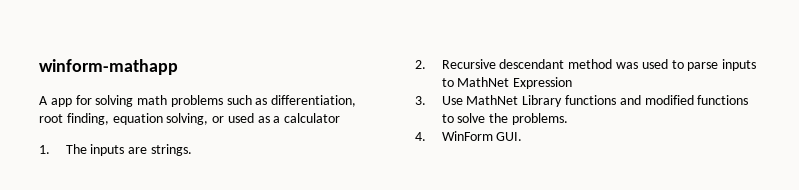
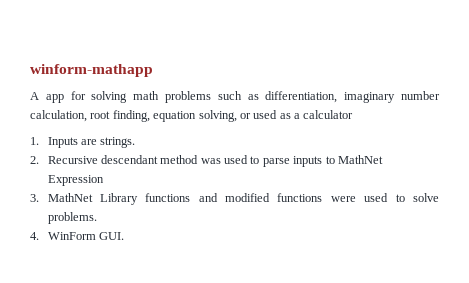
(357, 101) none -> [344,91,441,103] [30,110,87,122] imaginary number calculation,
[65,144,125,156] The inputs -> [47,137,78,148] Inputs
[441,96,463,105] Use -> (39, 198) none
(749, 100) none -> [330,193,389,202] were used
[489,113,509,123] the -> (439, 197) none

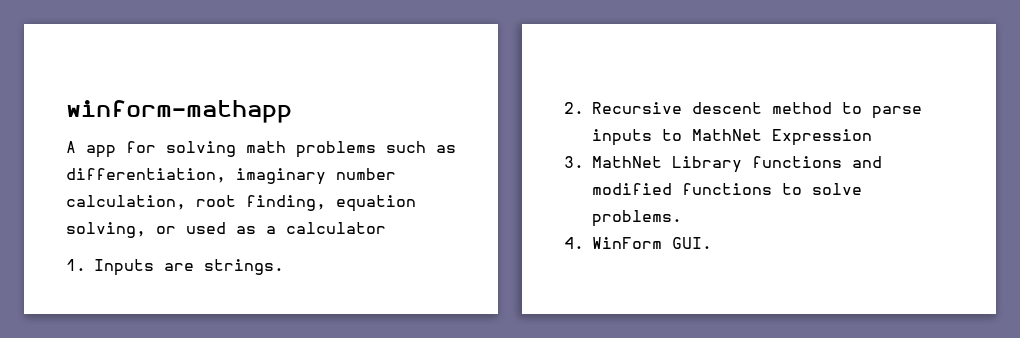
[100,155,249,164] descendant method was used -> [692,102,832,114] descent method
[330,193,389,202] were used -> (772, 189) none

